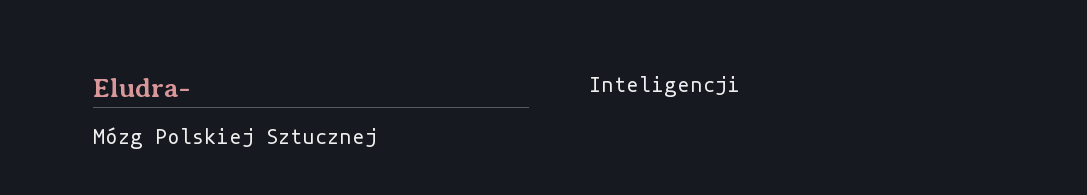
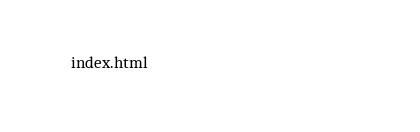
[93,78,191,97] [93,127,377,149] [589,76,740,97] Eludra- // Mózg Polskiej Sztucznej Inteligencji -> [71,56,148,68] index.html

